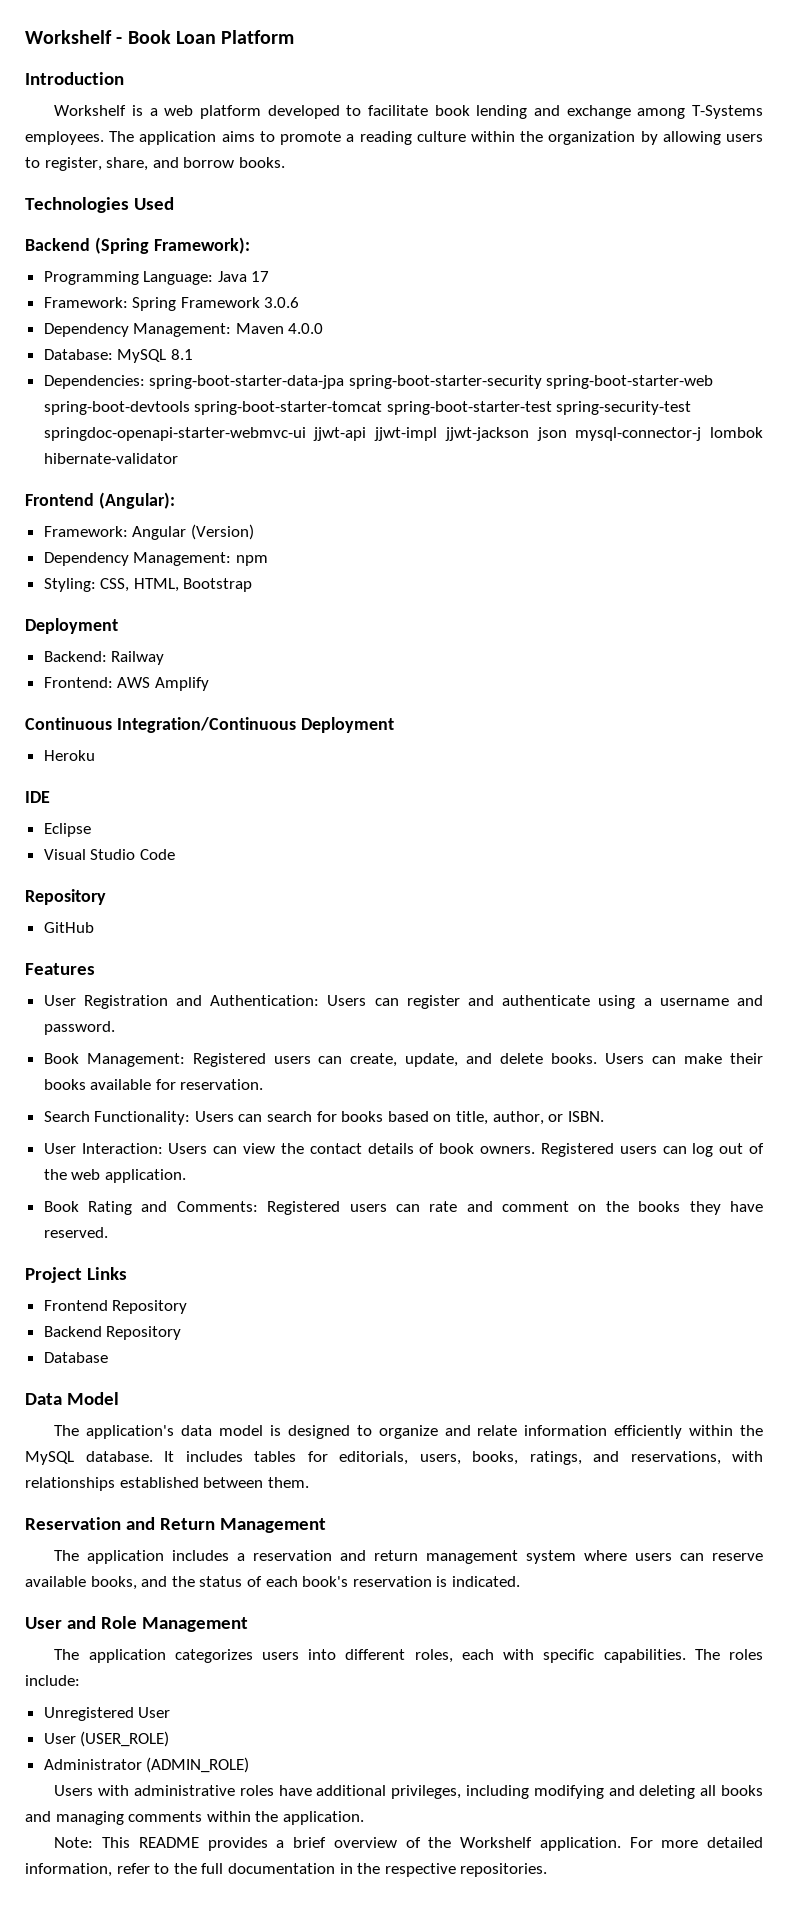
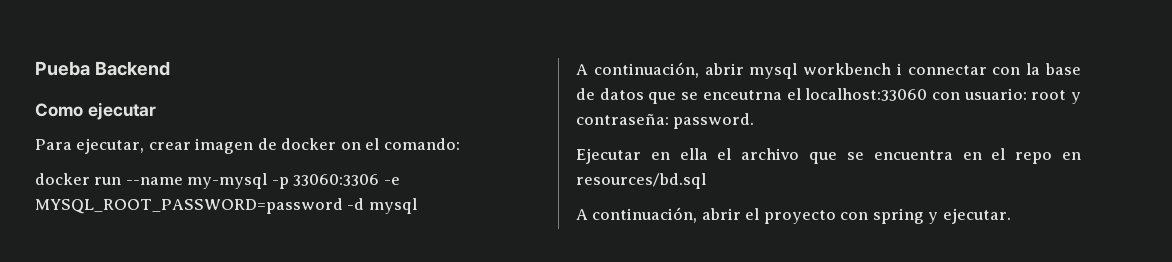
[25,30,295,44] [25,72,124,85] [54,105,763,119] [25,131,763,145] [25,157,285,171] [25,197,174,213] [25,237,250,254] [43,271,270,285] [43,297,300,311] [43,323,324,337] [43,349,193,363] [43,375,714,389] [43,401,692,415] [43,427,763,441] [43,453,178,464] [25,492,175,509] [43,524,254,540] [43,552,268,566] [43,578,253,592] [25,618,118,634] [43,651,165,665] [43,677,209,691] [25,717,394,733] [43,750,95,761] [25,791,50,803] [43,823,91,837] [43,849,175,860] [25,889,106,905] [43,922,94,933] [25,963,95,975] [43,995,763,1009] [43,1021,115,1035] [43,1053,763,1067] [43,1079,264,1090] [43,1111,604,1125] [43,1143,764,1157] [43,1169,186,1183] [43,1201,763,1215] [43,1227,108,1238] [25,1267,127,1283] [43,1300,188,1314] [43,1326,182,1340] [43,1352,108,1363] [25,1392,119,1405] [54,1425,763,1439] [25,1451,763,1465] [25,1477,309,1491] [25,1517,326,1533] [54,1550,763,1564] [25,1576,520,1590] [25,1616,248,1632] [54,1649,763,1663] [25,1675,80,1686] [43,1707,171,1721] [43,1731,170,1747] [43,1757,250,1773] [54,1785,763,1799] [25,1811,364,1825] [54,1837,763,1851] [25,1863,548,1877] Workshelf - Book Loan Platform // Introduction // Workshelf is a web platform developed to facilitate book lending and exchange among T-Systems employees. The application aims to promote a reading culture within the organization by allowing users to register, share, and borrow books. // Technologies Used // Backend (Spring Framework): // Programming Language: Java 17 // Framework: Spring Framework 3.0.6 // Dependency Management: Maven 4.0.0 // Database: MySQL 8.1 // Dependencies: spring-boot-starter-data-jpa spring-boot-starter-security spring-boot-starter-web spring-boot-devtools spring-boot-starter-tomcat spring-boot-starter-test spring-security-test springdoc-openapi-starter-webmvc-ui jjwt-api jjwt-impl jjwt-jackson json mysql-connector-j lombok hibernate-validator // Frontend (Angular): // Framework: Angular (Version) // Dependency Management: npm // Styling: CSS, HTML, Bootstrap // Deployment // Backend: Railway // Frontend: AWS Amplify // Continuous Integration/Continuous Deployment // Heroku // IDE // Eclipse // Visual Studio Code // Repository // GitHub // Features // User Registration and Authentication: Users can register and authenticate using a username and password. // Book Management: Registered users can create, update, and delete books. Users can make their books available for reservation. // Search Functionality: Users can search for books based on title, author, or ISBN. // User Interaction: Users can view the contact details of book owners. Registered users can log out of the web application. // Book Rating and Comments: Registered users can rate and comment on the books they have reserved. // Project Links // Frontend Repository // Backend Repository // Database // Data Model // The application's data model is designed to organize and relate information efficiently within the MySQL database. It includes tables for editorials, users, books, ratings, and reservations, with relationships established between them. // Reservation and Return Management // The application includes a reservation and return management system where users can reserve available books, and the status of each book's reservation is indicated. // User and Role Management // The application categorizes users into different roles, each with specific capabilities. The roles include: // Unregistered User // User (USER_ROLE) // Administrator (ADMIN_ROLE) // Users with administrative roles have additional privileges, including modifying and deleting all books and managing comments within the application. // Note: This README provides a brief overview of the Workshelf application. For more detailed information, refer to the full documentation in the respective repositories. -> [35,61,170,76] [35,102,156,120] [35,138,460,154] [35,173,400,189] [35,198,417,214] [576,62,1081,79] [576,88,1081,104] [576,113,755,129] [576,148,1081,164] [576,173,706,189] [576,207,1011,224] Pueba Backend // Como ejecutar // Para ejecutar, crear imagen de docker on el comando: // docker run --name my-mysql -p 33060:3306 -e MYSQL_ROOT_PASSWORD=password -d mysql // A continuación, abrir mysql workbench i connectar con la base de datos que se enceutrna el localhost:33060 con usuario: root y contraseña: password. // Ejecutar en ella el archivo que se encuentra en el repo en resources/bd.sql // A continuación, abrir el proyecto con spring y ejecutar.

